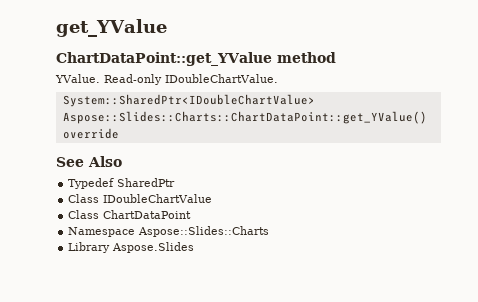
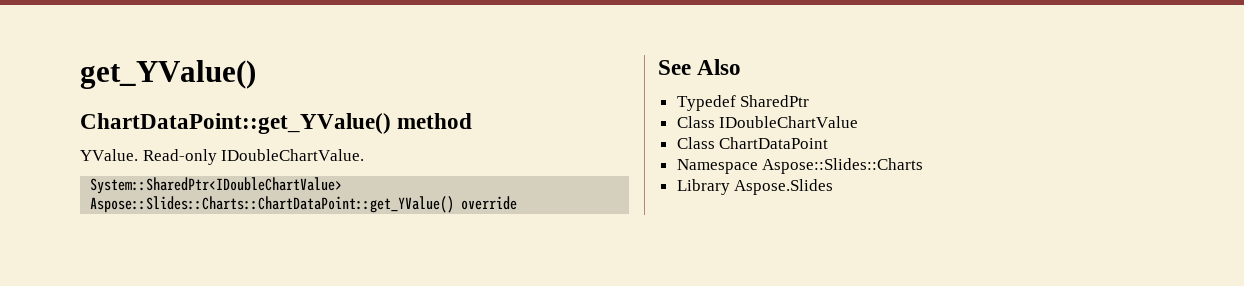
[56,19,167,37] [56,52,272,66] get_YValue // ChartDataPoint::get_YValue -> [80,60,256,89] [80,113,391,134] get_YValue() // ChartDataPoint::get_YValue()

